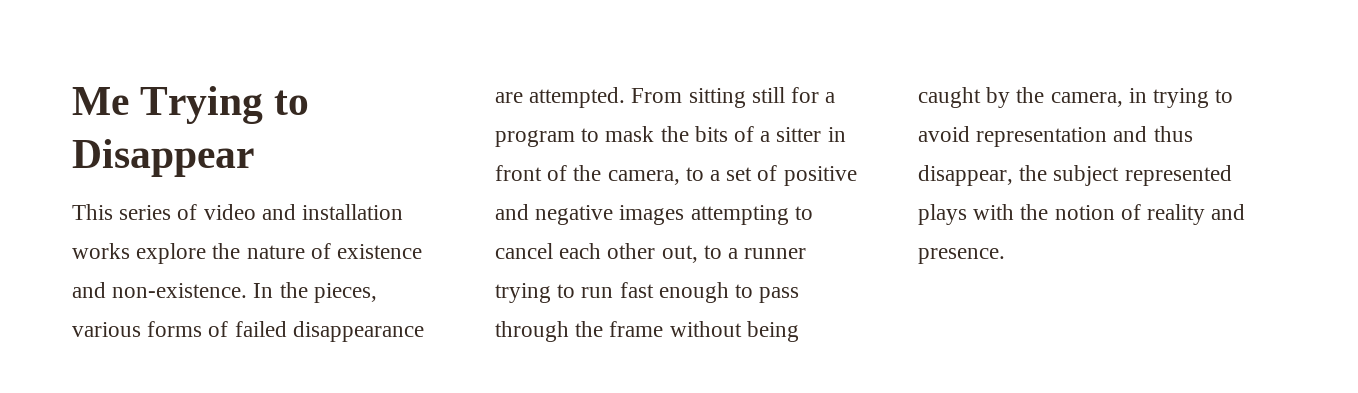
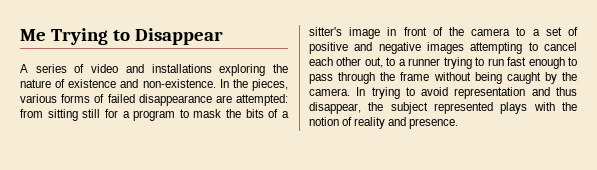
[72,204,113,220] This -> [20,64,28,73] A
[302,204,404,220] [72,243,207,264] installation works explore -> [151,64,266,76] installations exploring
[529,87,683,108] attempted. From -> [236,94,288,106] [20,109,43,118] attempted: from
[776,127,822,142] sitter -> [309,27,381,39] sitter's image
[607,170,680,185] camera, -> [471,28,511,36] camera
[1050,88,1147,107] camera, in -> [309,87,366,96] camera. In

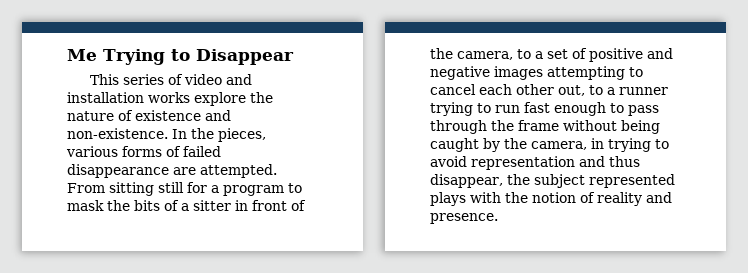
[20,64,28,73] A -> [89,74,119,85] This
[151,64,266,76] installations exploring -> [67,92,246,106] installation works explore
[236,94,288,106] [20,109,43,118] attempted: from -> [200,164,277,178] [67,183,105,193] attempted. From
[309,27,381,39] sitter's image -> [193,200,231,211] sitter
[471,28,511,36] camera -> [457,51,513,60] camera,
[309,87,366,96] camera. In -> [531,138,604,150] camera, in

